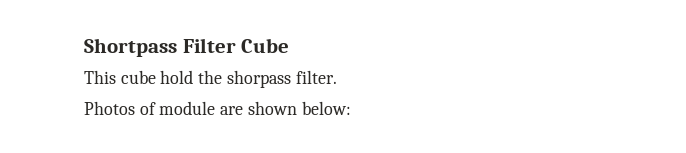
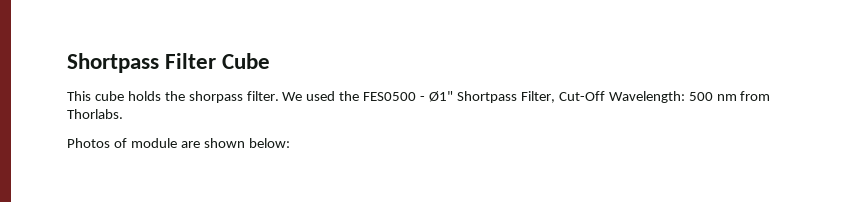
[160,70,194,84] hold -> [127,91,161,101] holds
(337, 77) none -> [282,91,771,103] [67,109,123,119] We used the FES0500 - Ø1" Shortpass Filter, Cut-Off Wavelength: 500 nm from Thorlabs.

